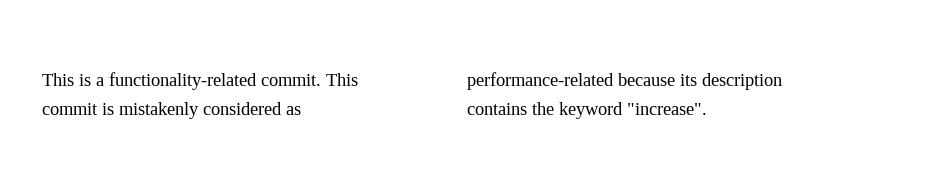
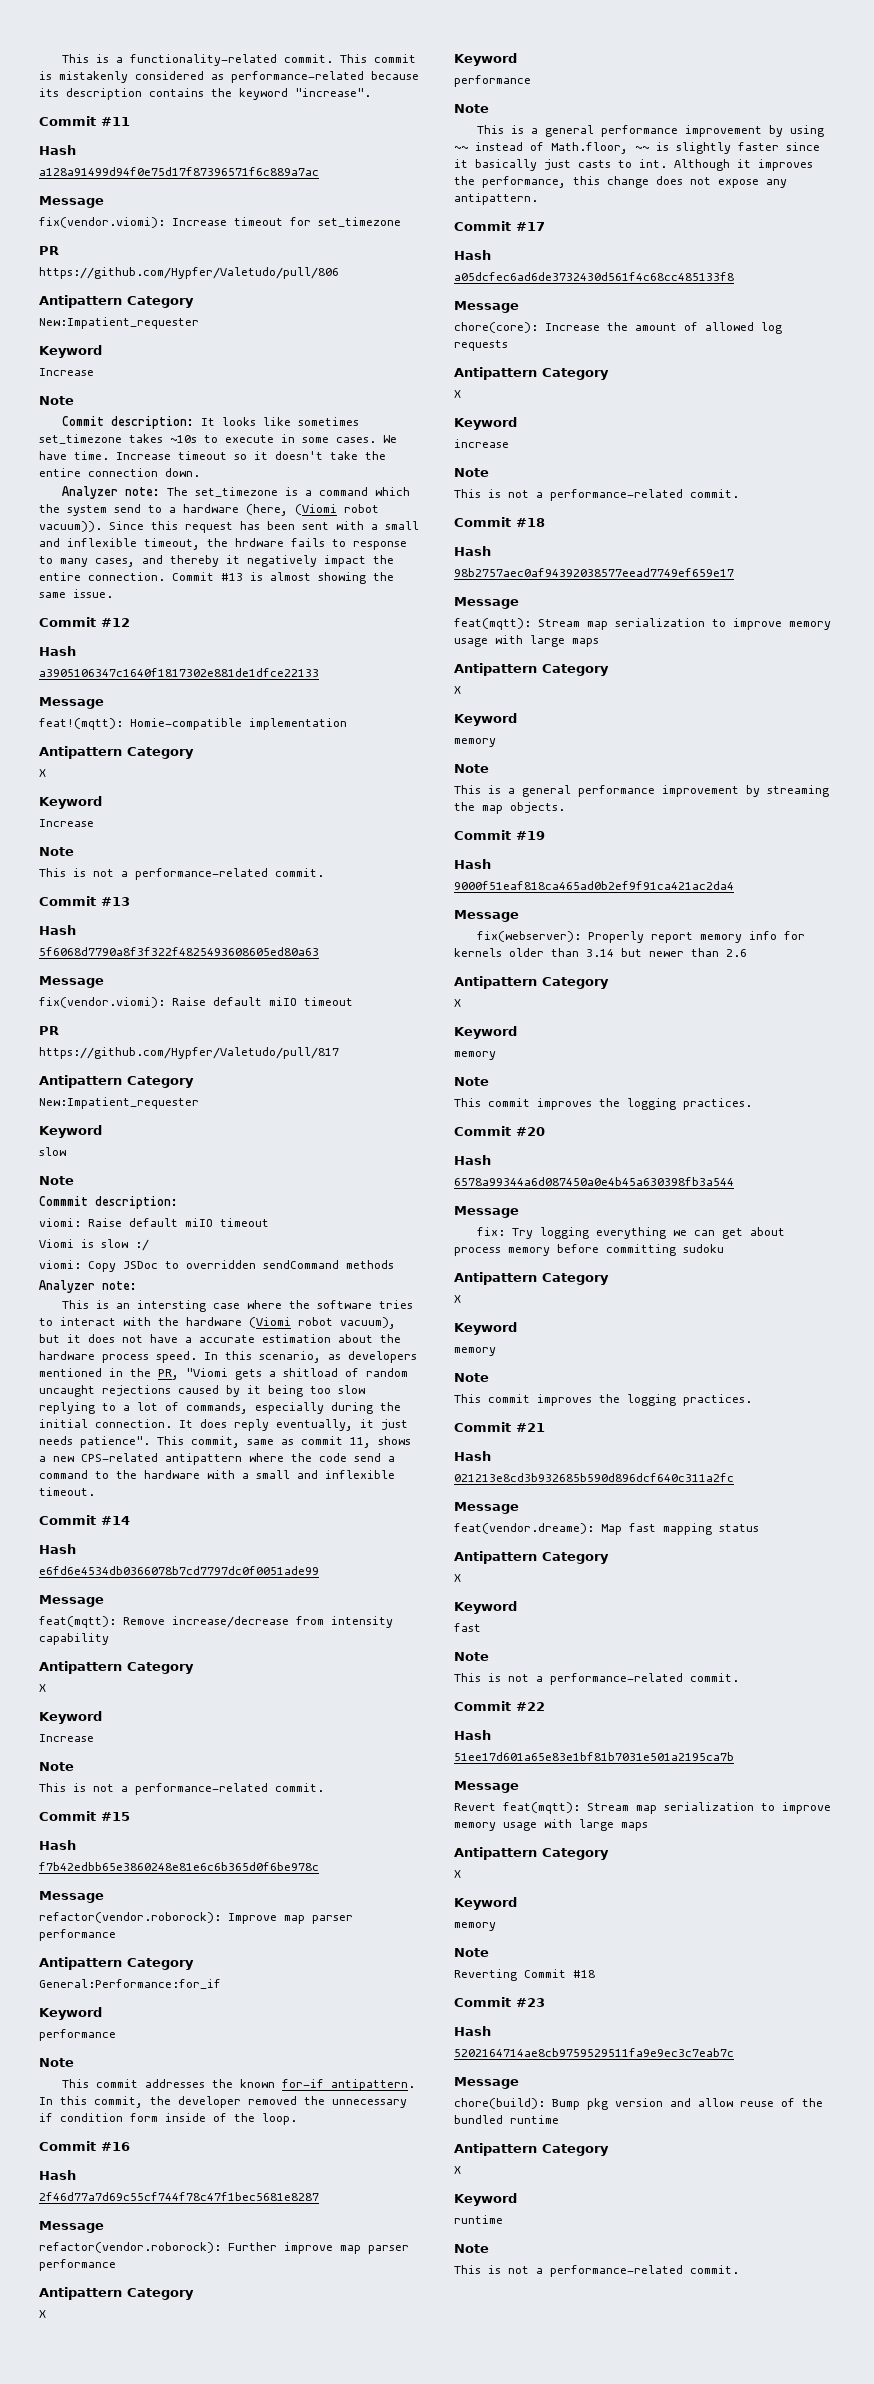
(707, 109) none -> [39,116,130,126] [39,145,76,155] [39,167,319,176] [39,196,104,208] [39,217,401,228] [39,246,59,255] [39,267,339,279] [39,295,194,308] [39,317,199,329] [39,345,102,358] [39,368,94,376] [39,396,74,405] [61,416,359,429] [39,434,397,444] [39,451,386,460] [39,468,200,477] [61,486,410,499] [39,504,379,516] [39,521,419,533] [39,538,407,550] [39,555,394,567] [39,572,394,584] [39,589,113,598] [39,617,130,627] [39,646,76,656] [39,668,319,677] [39,697,104,709] [39,718,347,730] [39,746,194,759] [39,769,46,777] [39,796,102,809] [39,819,94,827] [39,847,74,856] [39,868,324,880] [39,896,130,906] [39,925,76,935] [39,947,319,956] [39,976,104,988] [39,997,353,1008] [39,1026,59,1035] [39,1047,339,1059] [39,1075,194,1088] [39,1097,199,1109] [39,1125,102,1138] [39,1147,66,1156] [39,1176,74,1185] [39,1196,178,1209] [39,1218,269,1227] [39,1239,149,1251] [39,1260,394,1272] [39,1280,137,1293] [61,1300,413,1312] [39,1317,396,1329] [39,1334,401,1343] [39,1351,417,1363] [39,1368,408,1380] [39,1385,365,1397] [39,1402,401,1414] [39,1419,408,1431] [39,1436,411,1448] [39,1453,395,1465] [39,1470,395,1479] [39,1487,95,1496] [39,1515,130,1525] [39,1544,76,1554] [39,1566,319,1575] [39,1595,104,1607] [39,1616,393,1628] [39,1633,109,1645] [39,1661,194,1674] [39,1684,46,1692] [39,1711,102,1724] [39,1734,94,1742] [39,1762,74,1771] [39,1783,324,1795] [39,1811,130,1821] [39,1840,76,1850] [39,1862,319,1871] [39,1891,104,1903] [39,1912,353,1924] [39,1929,116,1941] [39,1957,194,1970] [39,1979,221,1989] [39,2007,102,2020] [39,2029,116,2041] [39,2058,74,2067] [61,2079,415,2091] [39,2096,407,2108] [39,2113,297,2125] [39,2141,130,2151] [39,2170,76,2180] [39,2192,319,2201] [39,2221,104,2233] [39,2242,409,2254] [39,2259,116,2271] [39,2287,194,2300] [39,2310,46,2318] [454,53,517,66] [454,75,531,87] [454,104,489,113] [476,125,824,137] [454,142,820,154] [454,159,813,171] [454,176,787,188] [454,193,538,205] [454,221,545,231] [454,250,491,260] [454,272,734,281] [454,301,519,313] [454,322,782,334] [454,340,508,351] [454,367,609,380] [454,390,461,398] [454,417,517,430] [454,439,509,448] [454,468,489,477] [454,489,739,501] [454,517,545,527] [454,546,491,556] [454,568,734,577] [454,597,519,609] [454,618,831,630] [454,635,599,647] [454,663,609,676] [454,686,461,694] [454,713,517,726] [454,738,496,747] [454,764,489,773] [454,785,829,797] [454,802,565,814] [454,830,545,840] [454,859,491,869] [454,881,734,890] [454,910,519,922] [476,931,805,943] [454,948,747,957] [454,976,609,989] [454,999,461,1007] [454,1026,517,1039] [454,1051,496,1060] [454,1077,489,1086] [454,1098,752,1110] [454,1126,545,1136] [454,1155,491,1165] [454,1177,734,1186] [454,1206,519,1218] [476,1227,785,1239] [454,1244,724,1256] [454,1272,609,1285] [454,1295,461,1303] [454,1322,517,1335] [454,1347,496,1356] [454,1373,489,1382] [454,1394,752,1406] [454,1422,545,1432] [454,1451,491,1461] [454,1473,734,1482] [454,1502,519,1514] [454,1523,759,1535] [454,1551,609,1564] [454,1574,461,1582] [454,1601,517,1614] [454,1623,481,1632] [454,1652,489,1661] [454,1673,739,1685] [454,1701,545,1711] [454,1730,491,1740] [454,1752,734,1761] [454,1781,519,1793] [454,1802,831,1814] [454,1819,648,1831] [454,1847,609,1860] [454,1870,461,1878] [454,1897,517,1910] [454,1922,496,1931] [454,1948,489,1957] [454,1969,595,1981] [454,1997,545,2007] [454,2026,491,2036] [454,2048,734,2057] [454,2077,519,2089] [454,2098,823,2110] [454,2115,559,2124] [454,2143,609,2156] [454,2166,461,2174] [454,2193,517,2206] [454,2215,503,2224] [454,2244,489,2253] [454,2265,739,2277] // Commit #11 // Hash // a128a91499d94f0e75d17f87396571f6c889a7ac // Message // fix(vendor.viomi): Increase timeout for set_timezone // PR // https://github.com/Hypfer/Valetudo/pull/806 // Antipattern Category // New:Impatient_requester // Keyword // Increase // Note // Commit description: It looks like sometimes set_timezone takes ~10s to execute in some cases. We have time. Increase timeout so it doesn't take the entire connection down. // Analyzer note: The set_timezone is a command which the system send to a hardware (here, (Viomi robot vacuum)). Since this request has been sent with a small and inflexible timeout, the hrdware fails to response to many cases, and thereby it negatively impact the entire connection. Commit #13 is almost showing the same issue. // Commit #12 // Hash // a3905106347c1640f1817302e881de1dfce22133 // Message // feat!(mqtt): Homie-compatible implementation // Antipattern Category // X // Keyword // Increase // Note // This is not a performance-related commit. // Commit #13 // Hash // 5f6068d7790a8f3f322f4825493608605ed80a63 // Message // fix(vendor.viomi): Raise default miIO timeout // PR // https://github.com/Hypfer/Valetudo/pull/817 // Antipattern Category // New:Impatient_requester // Keyword // slow // Note // Commmit description: // viomi: Raise default miIO timeout // Viomi is slow :/ // viomi: Copy JSDoc to overridden sendCommand methods // Analyzer note: // This is an intersting case where the software tries to interact with the hardware (Viomi robot vacuum), but it does not have a accurate estimation about the hardware process speed. In this scenario, as developers mentioned in the PR, "Viomi gets a shitload of random uncaught rejections caused by it being too slow replying to a lot of commands, especially during the initial connection. It does reply eventually, it just needs patience". This commit, same as commit 11, shows a new CPS-related antipattern where the code send a command to the hardware with a small and inflexible timeout. // Commit #14 // Hash // e6fd6e4534db0366078b7cd7797dc0f0051ade99 // Message // feat(mqtt): Remove increase/decrease from intensity capability // Antipattern Category // X // Keyword // Increase // Note // This is not a performance-related commit. // Commit #15 // Hash // f7b42edbb65e3860248e81e6c6b365d0f6be978c // Message // refactor(vendor.roborock): Improve map parser performance // Antipattern Category // General:Performance:for_if // Keyword // performance // Note // This commit addresses the known for-if antipattern. In this commit, the developer removed the unnecessary if condition form inside of the loop. // Commit #16 // Hash // 2f46d77a7d69c55cf744f78c47f1bec5681e8287 // Message // refactor(vendor.roborock): Further improve map parser performance // Antipattern Category // X // Keyword // performance // Note // This is a general performance improvement by using ~~ instead of Math.floor, ~~ is slightly faster since it basically just casts to int. Although it improves the performance, this change does not expose any antipattern. // Commit #17 // Hash // a05dcfec6ad6de3732430d561f4c68cc485133f8 // Message // chore(core): Increase the amount of allowed log requests // Antipattern Category // X // Keyword // increase // Note // This is not a performance-related commit. // Commit #18 // Hash // 98b2757aec0af94392038577eead7749ef659e17 // Message // feat(mqtt): Stream map serialization to improve memory usage with large maps // Antipattern Category // X // Keyword // memory // Note // This is a general performance improvement by streaming the map objects. // Commit #19 // Hash // 9000f51eaf818ca465ad0b2ef9f91ca421ac2da4 // Message // fix(webserver): Properly report memory info for kernels older than 3.14 but newer than 2.6 // Antipattern Category // X // Keyword // memory // Note // This commit improves the logging practices. // Commit #20 // Hash // 6578a99344a6d087450a0e4b45a630398fb3a544 // Message // fix: Try logging everything we can get about process memory before committing sudoku // Antipattern Category // X // Keyword // memory // Note // This commit improves the logging practices. // Commit #21 // Hash // 021213e8cd3b932685b590d896dcf640c311a2fc // Message // feat(vendor.dreame): Map fast mapping status // Antipattern Category // X // Keyword // fast // Note // This is not a performance-related commit. // Commit #22 // Hash // 51ee17d601a65e83e1bf81b7031e501a2195ca7b // Message // Revert feat(mqtt): Stream map serialization to improve memory usage with large maps // Antipattern Category // X // Keyword // memory // Note // Reverting Commit #18 // Commit #23 // Hash // 5202164714ae8cb9759529511fa9e9ec3c7eab7c // Message // chore(build): Bump pkg version and allow reuse of the bundled runtime // Antipattern Category // X // Keyword // runtime // Note // This is not a performance-related commit.

